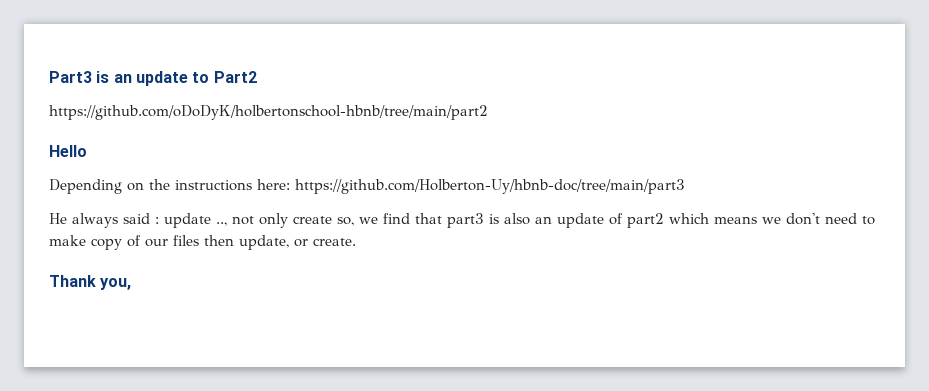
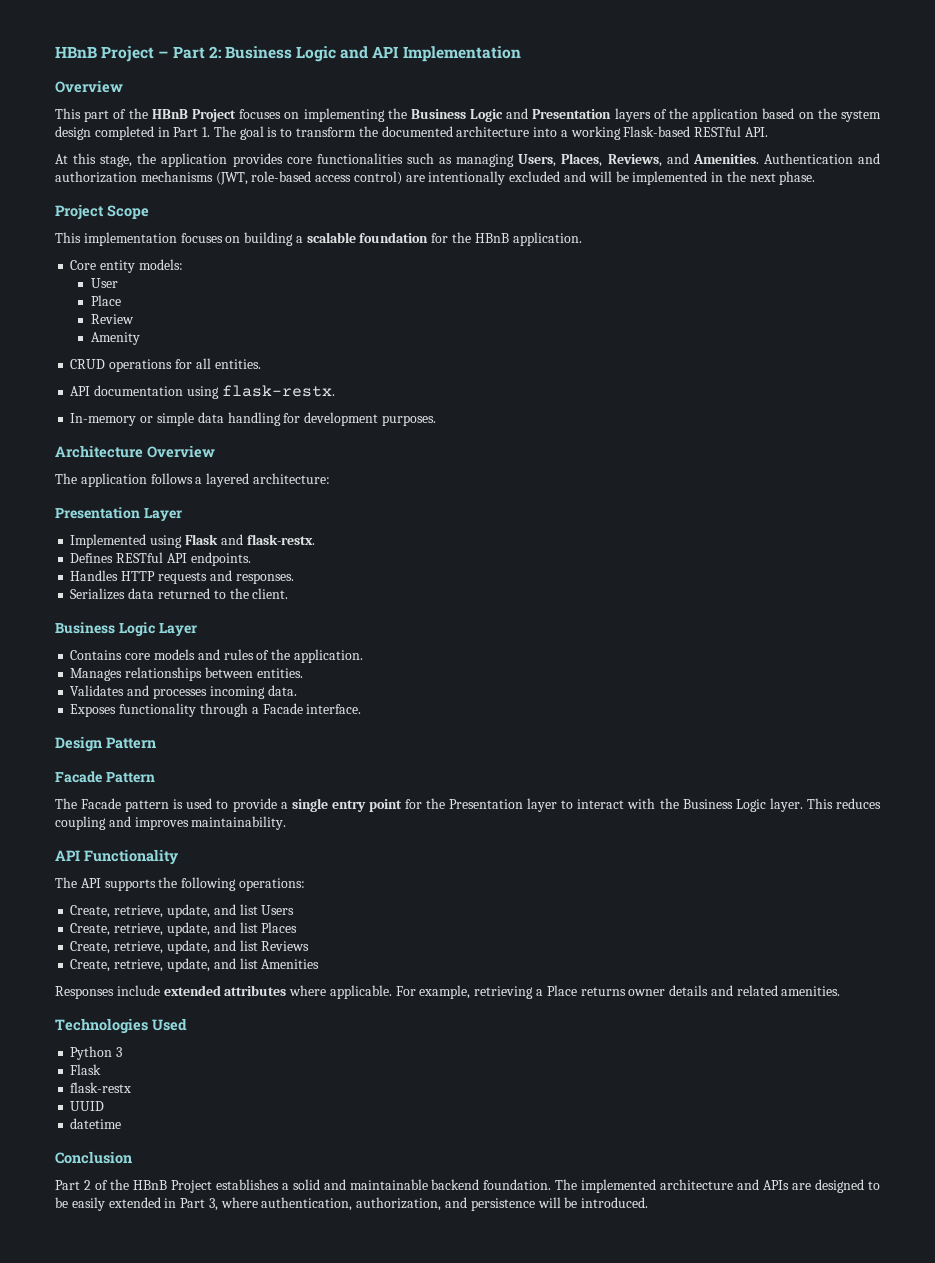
[49,71,257,86] [49,105,488,120] [49,145,87,157] [49,179,685,194] [49,213,875,228] [49,235,356,250] [49,275,132,290] Part3 is an update to Part2 // https://github.com/oDoDyK/holbertonschool-hbnb/tree/main/part2 // Hello // Depending on the instructions here: https://github.com/Holberton-Uy/hbnb-doc/tree/main/part3 // He always said : update .., not only create so, we find that part3 is also an update of part2 which means we don't need to make copy of our files then update, or create. // Thank you, -> [55,46,521,62] [55,80,123,93] [55,108,881,122] [55,126,769,140] [55,153,881,167] [55,171,816,185] [55,204,149,220] [55,232,582,246] [70,259,183,273] [90,278,118,288] [90,295,121,306] [90,314,134,324] [90,332,140,345] [70,358,261,372] [70,385,335,399] [70,412,436,426] [55,445,215,458] [55,473,330,487] [55,507,182,521] [70,534,315,548] [70,552,251,566] [70,570,294,584] [70,588,289,600] [55,622,197,636] [70,649,363,663] [70,667,303,681] [70,685,297,699] [70,703,362,717] [55,736,156,752] [55,771,155,783] [55,798,881,812] [55,816,287,830] [55,849,178,865] [55,877,305,891] [70,904,295,918] [70,922,298,936] [70,940,310,954] [70,958,320,972] [55,985,841,999] [55,1018,187,1034] [70,1046,123,1060] [70,1064,102,1075] [70,1082,132,1093] [70,1101,105,1111] [70,1118,122,1129] [55,1151,132,1164] [55,1179,881,1193] [55,1197,649,1211] HBnB Project – Part 2: Business Logic and API Implementation // Overview // This part of the HBnB Project focuses on implementing the Business Logic and Presentation layers of the application based on the system design completed in Part 1. The goal is to transform the documented architecture into a working Flask-based RESTful API. // At this stage, the application provides core functionalities such as managing Users, Places, Reviews, and Amenities. Authentication and authorization mechanisms (JWT, role-based access control) are intentionally excluded and will be implemented in the next phase. // Project Scope // This implementation focuses on building a scalable foundation for the HBnB application. // Core entity models: // User // Place // Review // Amenity // CRUD operations for all entities. // API documentation using flask-restx. // In-memory or simple data handling for development purposes. // Architecture Overview // The application follows a layered architecture: // Presentation Layer // Implemented using Flask and flask-restx. // Defines RESTful API endpoints. // Handles HTTP requests and responses. // Serializes data returned to the client. // Business Logic Layer // Contains core models and rules of the application. // Manages relationships between entities. // Validates and processes incoming data. // Exposes functionality through a Facade interface. // Design Pattern // Facade Pattern // The Facade pattern is used to provide a single entry point for the Presentation layer to interact with the Business Logic layer. This reduces coupling and improves maintainability. // API Functionality // The API supports the following operations: // Create, retrieve, update, and list Users // Create, retrieve, update, and list Places // Create, retrieve, update, and list Reviews // Create, retrieve, update, and list Amenities // Responses include extended attributes where applicable. For example, retrieving a Place returns owner details and related amenities. // Technologies Used // Python 3 // Flask // flask-restx // UUID // datetime // Conclusion // Part 2 of the HBnB Project establishes a solid and maintainable backend foundation. The implemented architecture and APIs are designed to be easily extended in Part 3, where authentication, authorization, and persistence will be introduced.

